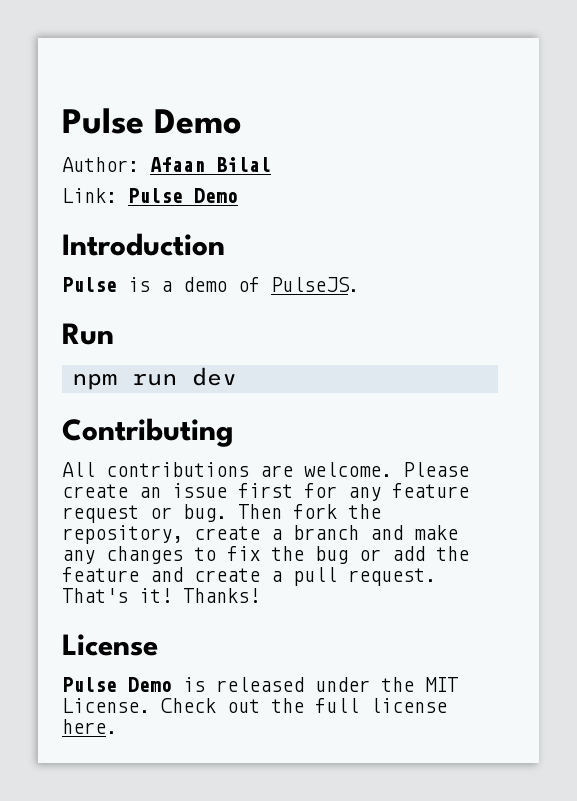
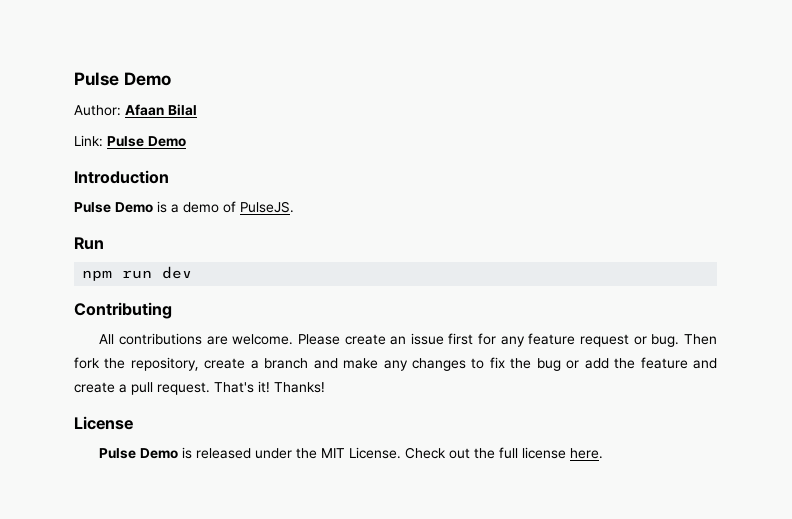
(117, 284) none -> [115,202,153,213] Demo

